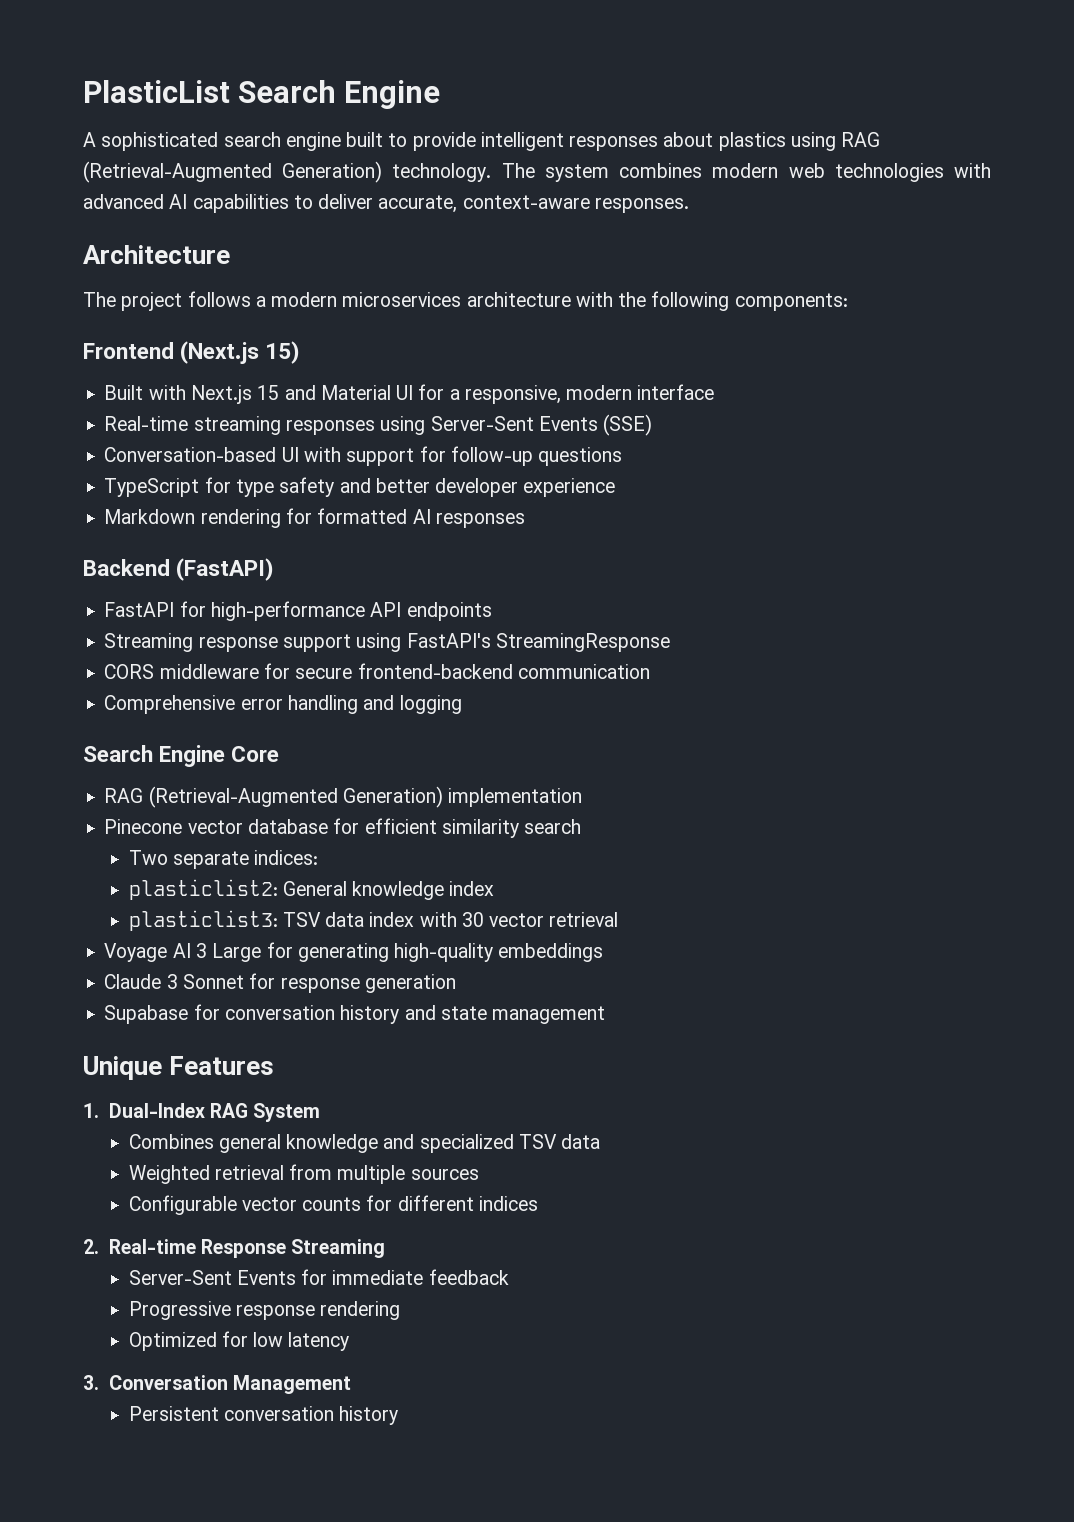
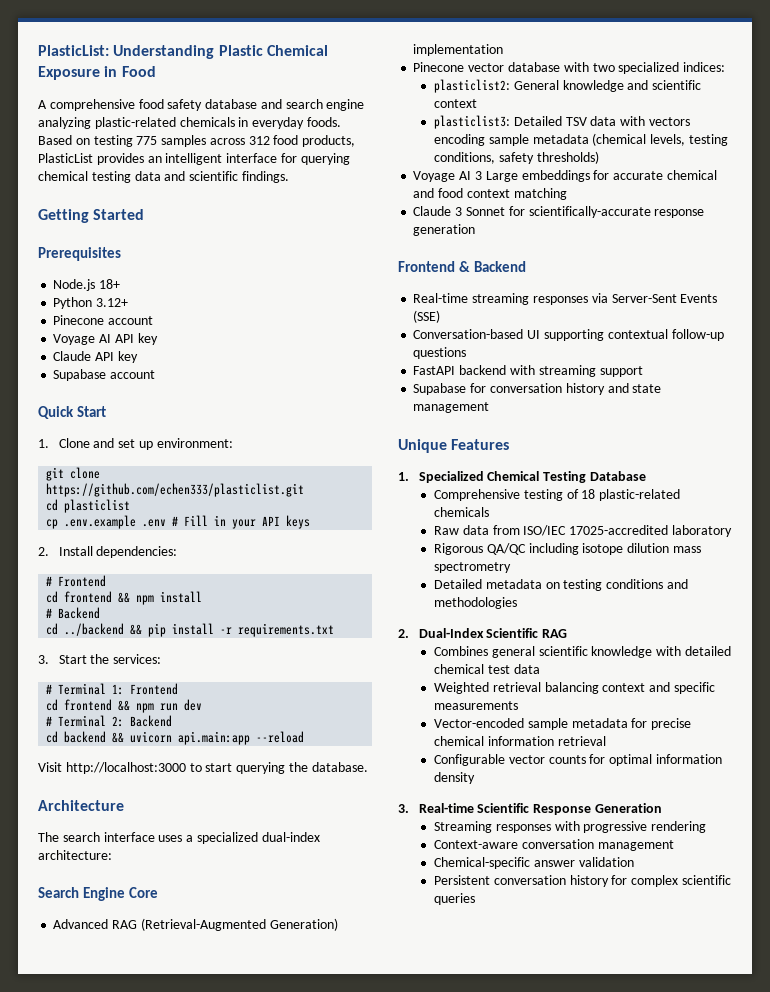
[83,80,441,109] [83,132,881,151] [83,161,991,183] [83,194,689,213] [83,245,230,264] [83,291,848,311] [83,341,301,364] [104,384,715,404] [104,414,653,436] [104,446,623,466] [104,477,616,497] [104,508,525,528] [83,558,275,581] [104,601,492,621] [104,633,670,652] [104,663,650,679] [104,695,462,714] PlasticList Search Engine // A sophisticated search engine built to provide intelligent responses about plastics using RAG (Retrieval-Augmented Generation) technology. The system combines modern web technologies with advanced AI capabilities to deliver accurate, context-aware responses. // Architecture // The project follows a modern microservices architecture with the following components: // Frontend (Next.js 15) // Built with Next.js 15 and Material UI for a responsive, modern interface // Real-time streaming responses using Server-Sent Events (SSE) // Conversation-based UI with support for follow-up questions // TypeScript for type safety and better developer experience // Markdown rendering for formatted AI responses // Backend (FastAPI) // FastAPI for high-performance API endpoints // Streaming response support using FastAPI's StreamingResponse // CORS middleware for secure frontend-backend communication // Comprehensive error handling and logging -> [38,45,328,59] [38,66,156,80] [38,99,365,111] [38,117,341,129] [38,135,356,147] [38,153,350,165] [38,171,289,183] [38,209,145,223] [38,247,121,261] [53,279,121,291] [53,297,129,309] [53,315,154,325] [53,333,158,345] [53,351,138,363] [53,369,156,381] [38,406,106,419] [38,438,233,450] [46,467,101,481] [46,483,305,497] [46,499,131,513] [46,515,311,529] [38,546,178,558] [46,575,107,587] [46,591,203,605] [46,607,101,619] [46,623,335,637] [38,654,162,664] [46,683,179,695] [46,699,203,713] [46,715,173,727] [46,731,305,745] [38,762,368,774] [38,800,124,811] [38,832,320,844] [38,850,112,860] PlasticList: Understanding Plastic Chemical Exposure in Food // A comprehensive food safety database and search engine analyzing plastic-related chemicals in everyday foods. Based on testing 775 samples across 312 food products, PlasticList provides an intelligent interface for querying chemical testing data and scientific findings. // Getting Started // Prerequisites // Node.js 18+ // Python 3.12+ // Pinecone account // Voyage AI API key // Claude API key // Supabase account // Quick Start // 1. Clone and set up environment: // git clone https://github.com/echen333/plasticlist.git // cd plasticlist // cp .env.example .env # Fill in your API keys // 2. Install dependencies: // # Frontend // cd frontend && npm install // # Backend // cd ../backend && pip install -r requirements.txt // 3. Start the services: // # Terminal 1: Frontend // cd frontend && npm run dev // # Terminal 2: Backend // cd backend && uvicorn api.main:app --reload // Visit http://localhost:3000 to start querying the database. // Architecture // The search interface uses a specialized dual-index architecture:
(280, 754) none -> [53,919,109,929] Advanced
[333,818,582,838] [128,850,249,869] for efficient similarity search // Two separate -> [563,62,680,74] with two specialized
[449,881,495,896] index -> [627,80,702,90] [433,99,477,108] and scientific context
[282,912,619,927] [104,942,604,962] TSV data index with 30 vector retrieval // Voyage AI 3 Large for generating high-quality embeddings -> [513,116,690,126] [433,133,728,146] [433,151,599,164] [413,170,717,182] [413,188,567,200] Detailed TSV data with vectors encoding sample metadata (chemical levels, testing conditions, safety thresholds) // Voyage AI 3 Large embeddings for accurate chemical and food context matching
(276, 981) none -> [528,206,651,218] scientifically-accurate
(456, 983) none -> [398,261,526,272] [413,293,718,305] [413,310,441,323] [413,329,724,341] [413,347,467,359] [413,365,643,377] // Frontend & Backend // Real-time streaming responses via Server-Sent Events (SSE) // Conversation-based UI supporting contextual follow-up questions // FastAPI backend with streaming support
[108,1103,321,1122] Dual-Index RAG System -> [418,471,646,483] [433,489,681,501] [433,507,489,517] [433,525,732,537] [433,543,701,555] [433,562,511,573] [433,579,688,591] [433,597,517,609] [398,628,568,638] Specialized Chemical Testing Database // Comprehensive testing of 18 plastic-related chemicals // Raw data from ISO/IEC 17025-accredited laboratory // Rigorous QA/QC including isotope dilution mass spectrometry // Detailed metadata on testing conditions and methodologies // 2. Dual-Index Scientific RAG
[286,1134,601,1153] [128,1164,479,1184] [128,1195,538,1215] [83,1239,386,1258] [128,1269,509,1285] [128,1301,401,1320] [128,1331,350,1351] [83,1375,352,1394] knowledge and specialized TSV data // Weighted retrieval from multiple sources // Configurable vector counts for different indices // 2. Real-time Response Streaming // Server-Sent Events for immediate feedback // Progressive response rendering // Optimized for low latency // 3. Conversation Management -> [538,646,731,658] [433,664,540,674] [433,682,715,694] [433,701,518,710] [433,718,692,730] [433,736,606,746] [433,754,722,766] [433,772,475,784] [398,803,662,815] [433,821,707,833] [433,839,674,851] [433,857,634,869] scientific knowledge with detailed chemical test data // Weighted retrieval balancing context and specific measurements // Vector-encoded sample metadata for precise chemical information retrieval // Configurable vector counts for optimal information density // 3. Real-time Scientific Response Generation // Streaming responses with progressive rendering // Context-aware conversation management // Chemical-specific answer validation
(399, 1415) none -> [611,875,731,887] [433,893,475,905] for complex scientific queries

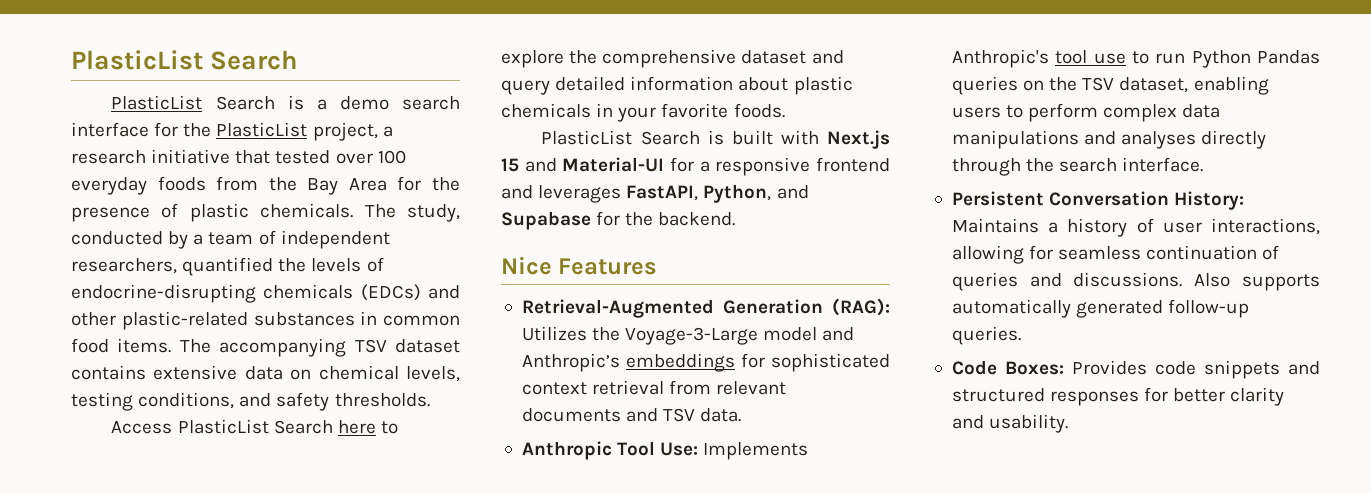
[38,45,328,59] [38,66,156,80] [38,99,365,111] [38,117,341,129] [38,135,356,147] [38,153,350,165] [38,171,289,183] [38,209,145,223] [38,247,121,261] [53,279,121,291] [53,297,129,309] [53,315,154,325] [53,333,158,345] [53,351,138,363] [53,369,156,381] [38,406,106,419] [38,438,233,450] [46,467,101,481] [46,483,305,497] [46,499,131,513] [46,515,311,529] [38,546,178,558] [46,575,107,587] [46,591,203,605] [46,607,101,619] [46,623,335,637] [38,654,162,664] [46,683,179,695] [46,699,203,713] [46,715,173,727] [46,731,305,745] [38,762,368,774] [38,800,124,811] [38,832,320,844] [38,850,112,860] [38,887,158,901] [53,918,338,931] [413,44,504,56] [413,62,726,74] [433,79,702,93] [433,99,477,108] [433,115,690,129] [433,133,728,146] [433,151,599,164] [413,170,717,182] [413,188,567,200] [413,206,705,218] [413,224,476,236] [398,261,526,272] [413,293,718,305] [413,310,441,323] [413,329,724,341] [413,347,467,359] [413,365,643,377] [413,383,662,395] [413,402,490,413] [398,439,510,453] [398,471,646,483] [433,489,681,501] [433,507,489,517] [433,525,732,537] [433,543,701,555] [433,562,511,573] [433,579,688,591] [433,597,517,609] [398,628,568,638] [433,646,731,658] [433,664,540,674] [433,682,715,694] [433,701,518,710] [433,718,692,730] [433,736,606,746] [433,754,722,766] [433,772,475,784] [398,803,662,815] [433,821,707,833] [433,839,674,851] [433,857,634,869] [433,875,731,887] [433,893,475,905] PlasticList: Understanding Plastic Chemical Exposure in Food // A comprehensive food safety database and search engine analyzing plastic-related chemicals in everyday foods. Based on testing 775 samples across 312 food products, PlasticList provides an intelligent interface for querying chemical testing data and scientific findings. // Getting Started // Prerequisites // Node.js 18+ // Python 3.12+ // Pinecone account // Voyage AI API key // Claude API key // Supabase account // Quick Start // 1. Clone and set up environment: // git clone https://github.com/echen333/plasticlist.git // cd plasticlist // cp .env.example .env # Fill in your API keys // 2. Install dependencies: // # Frontend // cd frontend && npm install // # Backend // cd ../backend && pip install -r requirements.txt // 3. Start the services: // # Terminal 1: Frontend // cd frontend && npm run dev // # Terminal 2: Backend // cd backend && uvicorn api.main:app --reload // Visit http://localhost:3000 to start querying the database. // Architecture // The search interface uses a specialized dual-index architecture: // Search Engine Core // Advanced RAG (Retrieval-Augmented Generation) implementation // Pinecone vector database with two specialized indices: // plasticlist2: General knowledge and scientific context // plasticlist3: Detailed TSV data with vectors encoding sample metadata (chemical levels, testing conditions, safety thresholds) // Voyage AI 3 Large embeddings for accurate chemical and food context matching // Claude 3 Sonnet for scientifically-accurate response generation // Frontend & Backend // Real-time streaming responses via Server-Sent Events (SSE) // Conversation-based UI supporting contextual follow-up questions // FastAPI backend with streaming support // Supabase for conversation history and state management // Unique Features // 1. Specialized Chemical Testing Database // Comprehensive testing of 18 plastic-related chemicals // Raw data from ISO/IEC 17025-accredited laboratory // Rigorous QA/QC including isotope dilution mass spectrometry // Detailed metadata on testing conditions and methodologies // 2. Dual-Index Scientific RAG // Combines general scientific knowledge with detailed chemical test data // Weighted retrieval balancing context and specific measurements // Vector-encoded sample metadata for precise chemical information retrieval // Configurable vector counts for optimal information density // 3. Real-time Scientific Response Generation // Streaming responses with progressive rendering // Context-aware conversation management // Chemical-specific answer validation // Persistent conversation history for complex scientific queries -> [71,50,299,70] [111,95,460,110] [71,122,393,141] [71,149,406,164] [71,176,460,195] [71,203,460,222] [71,230,390,249] [71,257,384,276] [71,284,460,303] [71,311,460,330] [71,338,460,357] [71,365,460,382] [71,392,430,411] [111,419,398,434] [501,49,844,68] [501,76,853,95] [501,103,785,122] [541,130,890,149] [501,157,890,176] [501,184,809,203] [501,211,736,230] [501,256,658,275] [521,298,890,318] [521,326,855,345] [521,353,890,372] [521,380,787,395] [521,408,742,422] [521,441,809,460] [951,49,1320,68] [951,76,1269,95] [951,103,1221,122] [951,130,1267,149] [951,157,1204,176] [951,191,1245,210] [951,218,1320,237] [951,245,1280,264] [951,272,1320,291] [951,299,1250,318] [951,326,1021,345] [951,360,1320,379] [951,387,1285,406] [951,414,1069,433] PlasticList Search // PlasticList Search is a demo search interface for the PlasticList project, a research initiative that tested over 100 everyday foods from the Bay Area for the presence of plastic chemicals. The study, conducted by a team of independent researchers, quantified the levels of endocrine-disrupting chemicals (EDCs) and other plastic-related substances in common food items. The accompanying TSV dataset contains extensive data on chemical levels, testing conditions, and safety thresholds. // Access PlasticList Search here to explore the comprehensive dataset and query detailed information about plastic chemicals in your favorite foods. // PlasticList Search is built with Next.js 15 and Material-UI for a responsive frontend and leverages FastAPI, Python, and Supabase for the backend. // Nice Features // Retrieval-Augmented Generation (RAG): Utilizes the Voyage-3-Large model and Anthropic’s embeddings for sophisticated context retrieval from relevant documents and TSV data. // Anthropic Tool Use: Implements Anthropic's tool use to run Python Pandas queries on the TSV dataset, enabling users to perform complex data manipulations and analyses directly through the search interface. // Persistent Conversation History: Maintains a history of user interactions, allowing for seamless continuation of queries and discussions. Also supports automatically generated follow-up queries. // Code Boxes: Provides code snippets and structured responses for better clarity and usability.

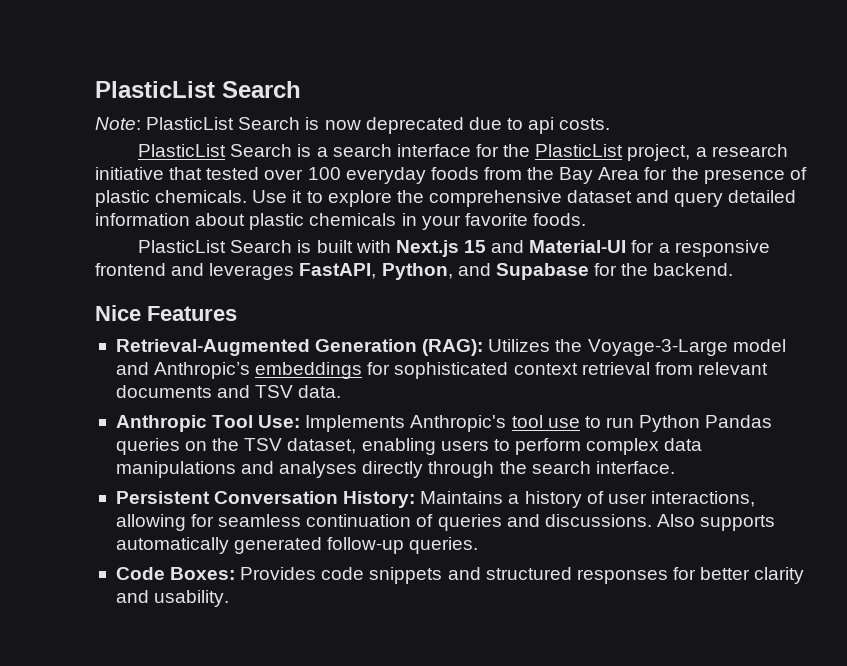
[71,50,299,70] PlasticList Search -> [95,81,301,98] [95,117,611,134] PlasticList Search // Note: PlasticList Search is now deprecated due to api costs.
[339,96,389,110] demo -> (328, 152) none
[364,204,460,222] [71,230,390,249] [71,257,384,276] [71,284,460,303] [71,311,460,330] [71,338,460,357] [71,365,460,382] [71,392,430,411] [111,419,376,434] The study, conducted by a team of independent researchers, quantified the levels of endocrine-disrupting chemicals (EDCs) and other plastic-related substances in common food items. The accompanying TSV dataset contains extensive data on chemical levels, testing conditions, and safety thresholds. // Access PlasticList Search here -> [252,190,303,203] Use it

